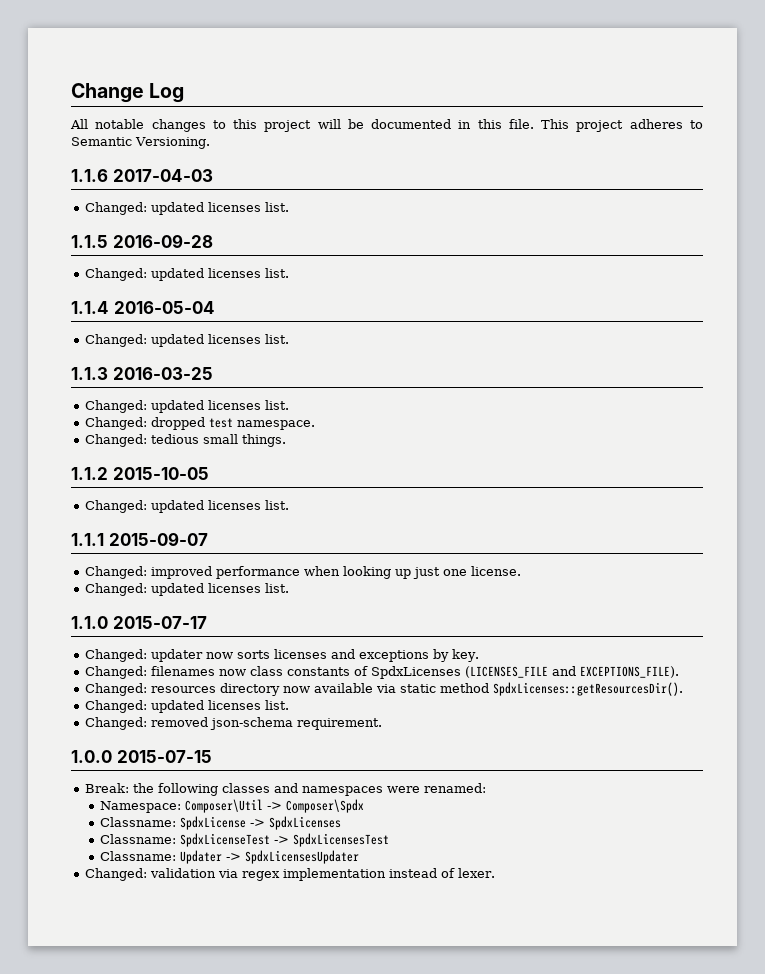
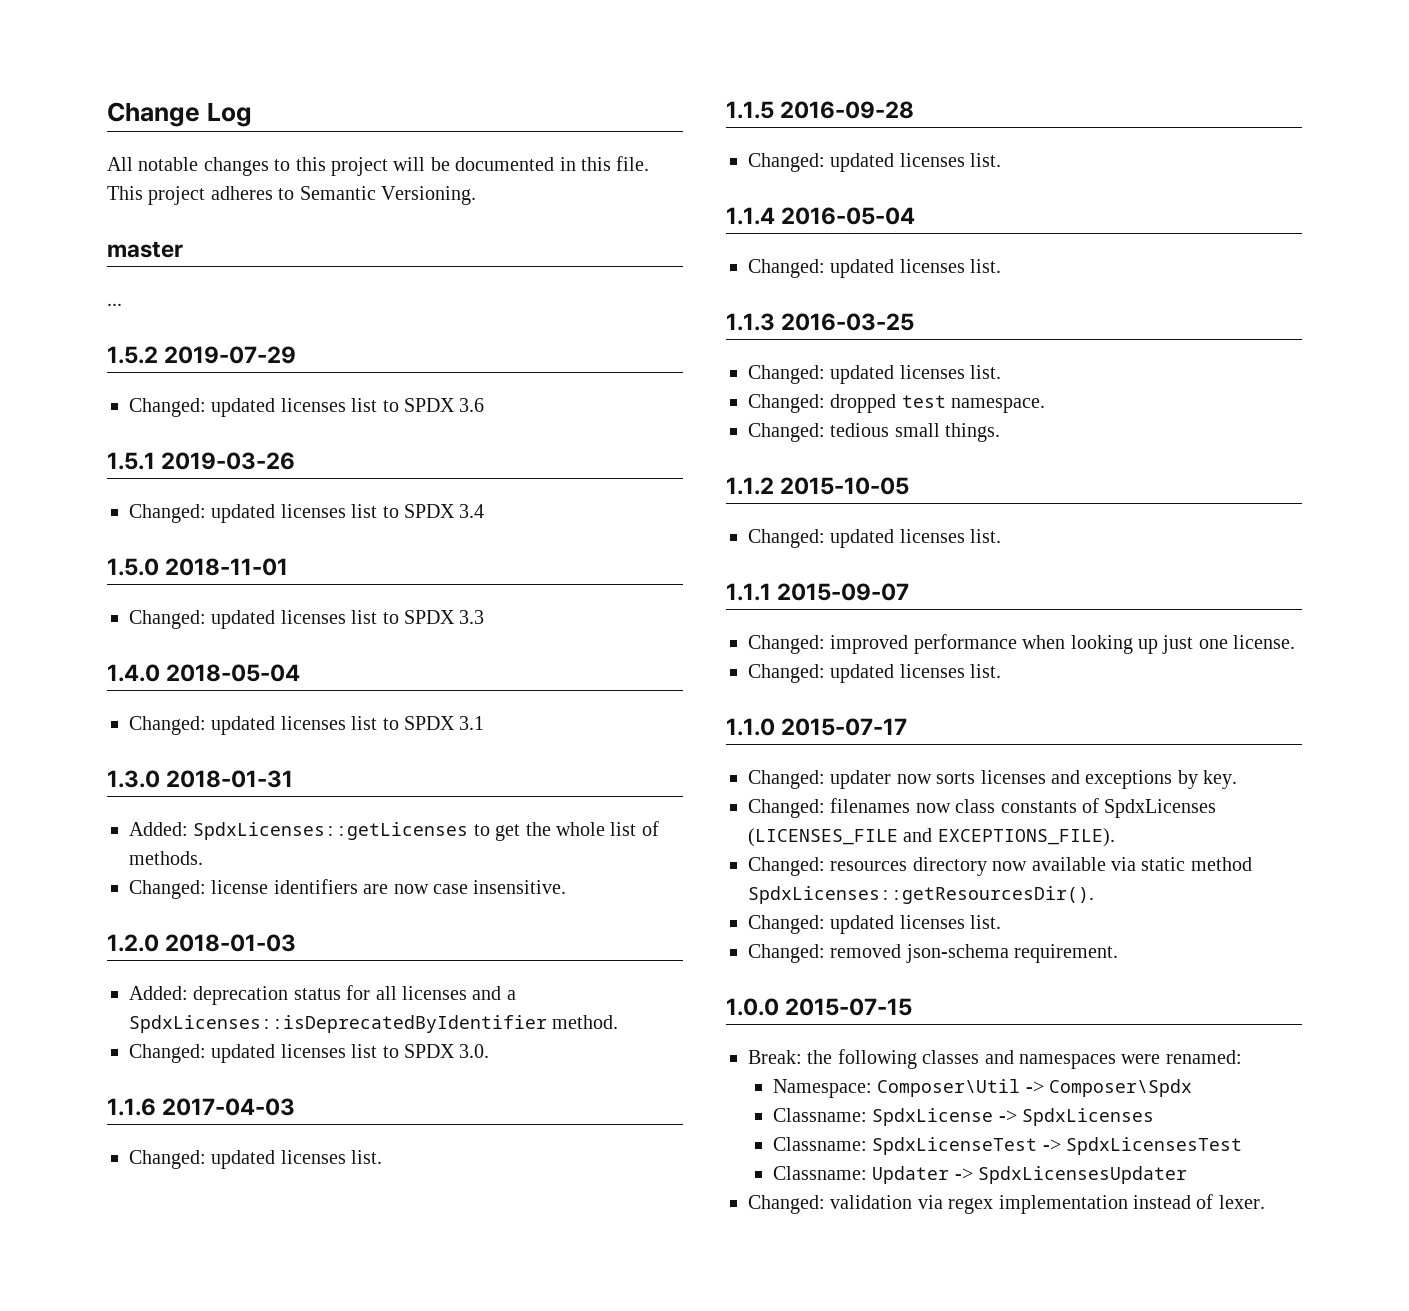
(210, 143) none -> [107,241,183,258] [107,303,122,306] [107,346,297,364] [129,398,485,417] [107,452,296,470] [129,504,485,523] [107,558,289,576] [129,610,485,629] [107,664,301,682] [129,716,485,735] [107,770,294,788] [129,821,659,841] [129,851,203,865] [129,879,567,899] [107,934,297,952] [129,985,516,1005] [129,1015,619,1033] [129,1044,490,1063] // master // ... // 1.5.2 2019-07-29 // Changed: updated licenses list to SPDX 3.6 // 1.5.1 2019-03-26 // Changed: updated licenses list to SPDX 3.4 // 1.5.0 2018-11-01 // Changed: updated licenses list to SPDX 3.3 // 1.4.0 2018-05-04 // Changed: updated licenses list to SPDX 3.1 // 1.3.0 2018-01-31 // Added: SpdxLicenses::getLicenses to get the whole list of methods. // Changed: license identifiers are now case insensitive. // 1.2.0 2018-01-03 // Added: deprecation status for all licenses and a SpdxLicenses::isDeprecatedByIdentifier method. // Changed: updated licenses list to SPDX 3.0.

